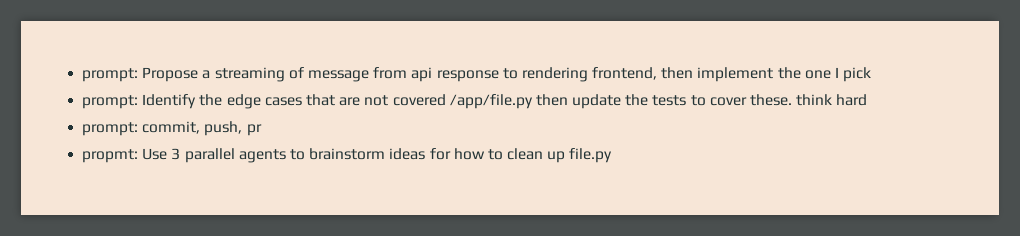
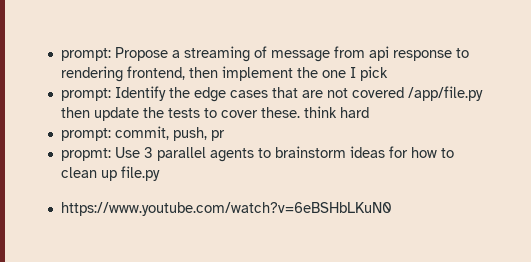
(613, 155) none -> [60,202,392,216] // https://www.youtube.com/watch?v=6eBSHbLKuN0

